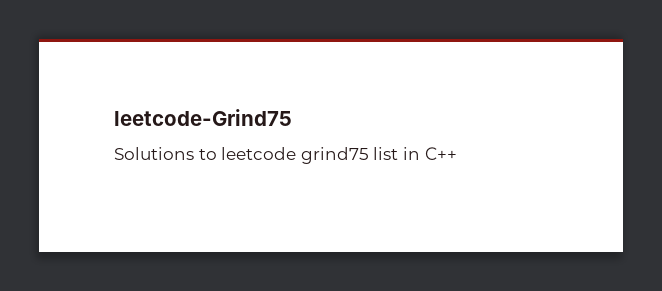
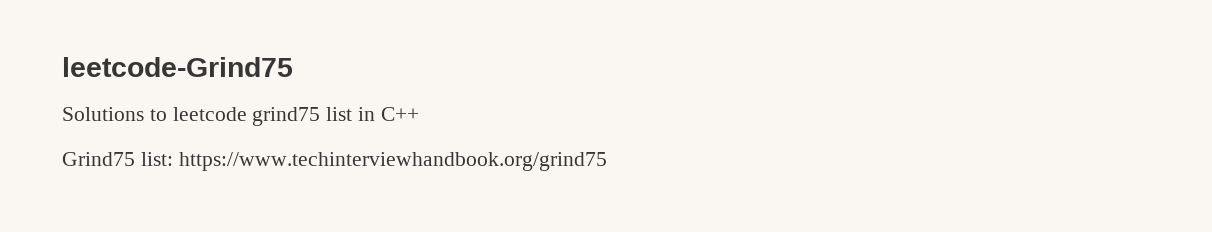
(457, 153) none -> [62,152,607,171] // Grind75 list: https://www.techinterviewhandbook.org/grind75

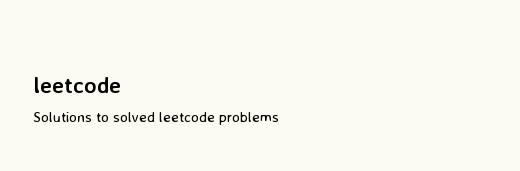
[62,57,293,77] leetcode-Grind75 -> [33,77,121,93] leetcode
[172,107,419,126] [62,152,607,171] leetcode grind75 list in C++ // Grind75 list: https://www.techinterviewhandbook.org/grind75 -> [113,112,279,125] solved leetcode problems

